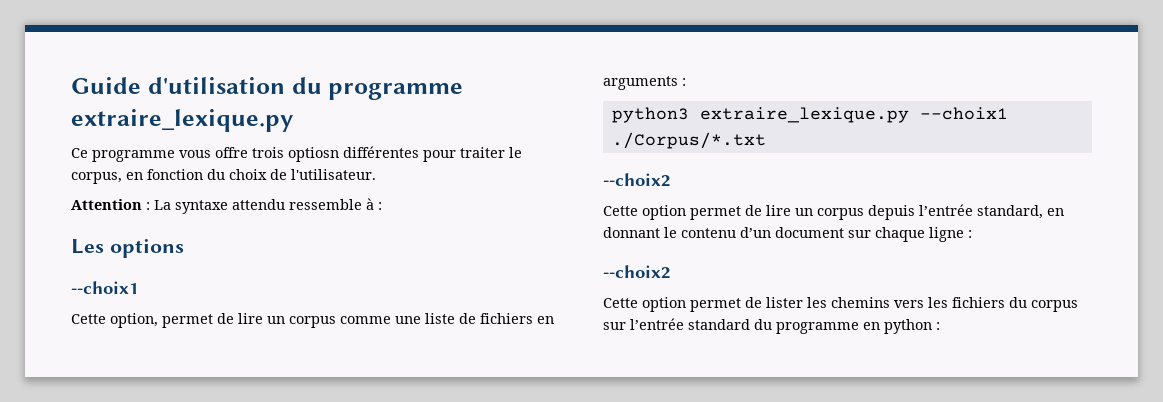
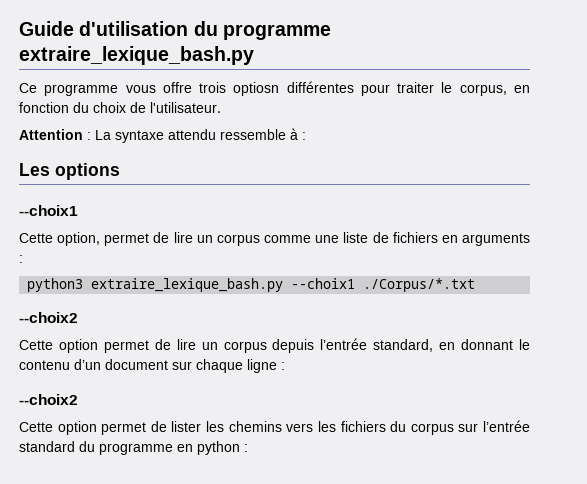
[71,109,293,132] extraire_lexique.py -> [19,46,254,65] extraire_lexique_bash.py
[699,107,909,123] extraire_lexique.py -> [91,278,284,292] extraire_lexique_bash.py

